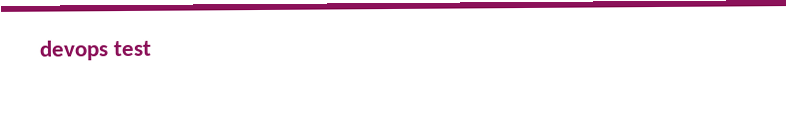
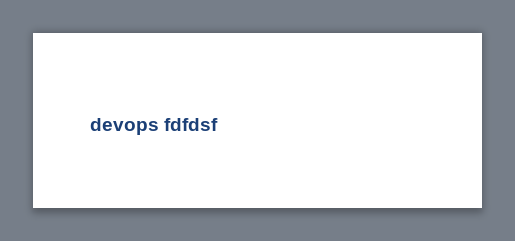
[113,40,152,57] test -> [164,118,219,131] fdfdsf

